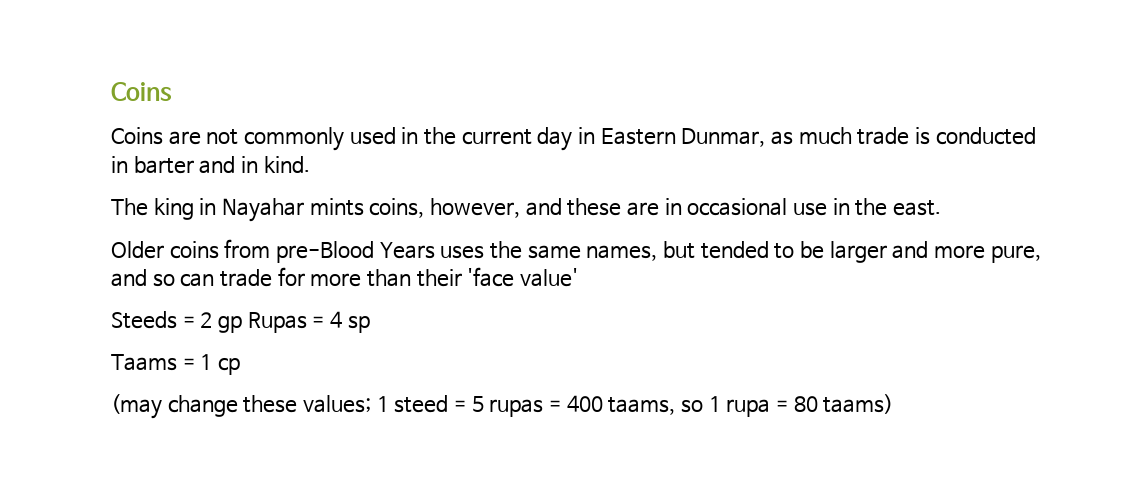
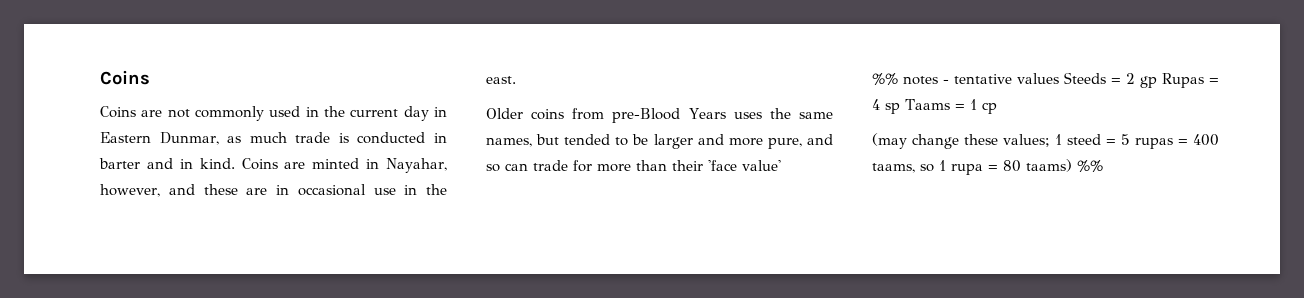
[111,198,425,222] // The king in Nayahar mints coins, -> [241,158,447,173] Coins are minted in Nayahar,
(578, 277) none -> [872,73,1059,85] %% notes - tentative values
(370, 324) // -> (900, 108) none
(894, 404) none -> [1077,160,1103,172] %%

